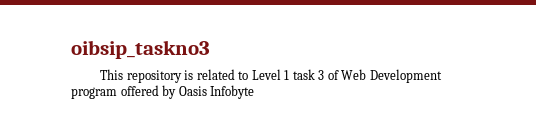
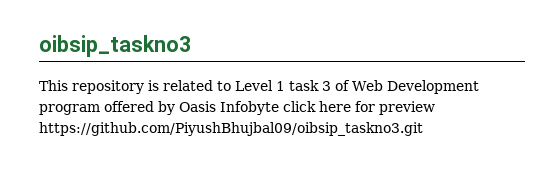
(255, 92) none -> [283,101,435,115] [39,122,423,136] click here for preview https://github.com/PiyushBhujbal09/oibsip_taskno3.git

